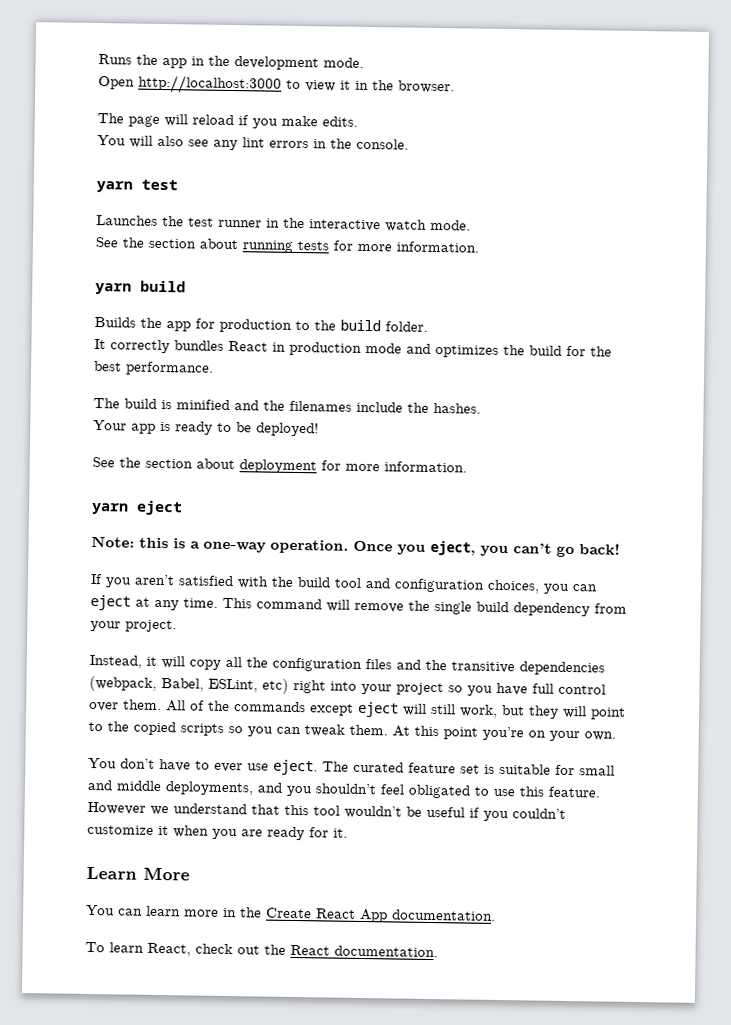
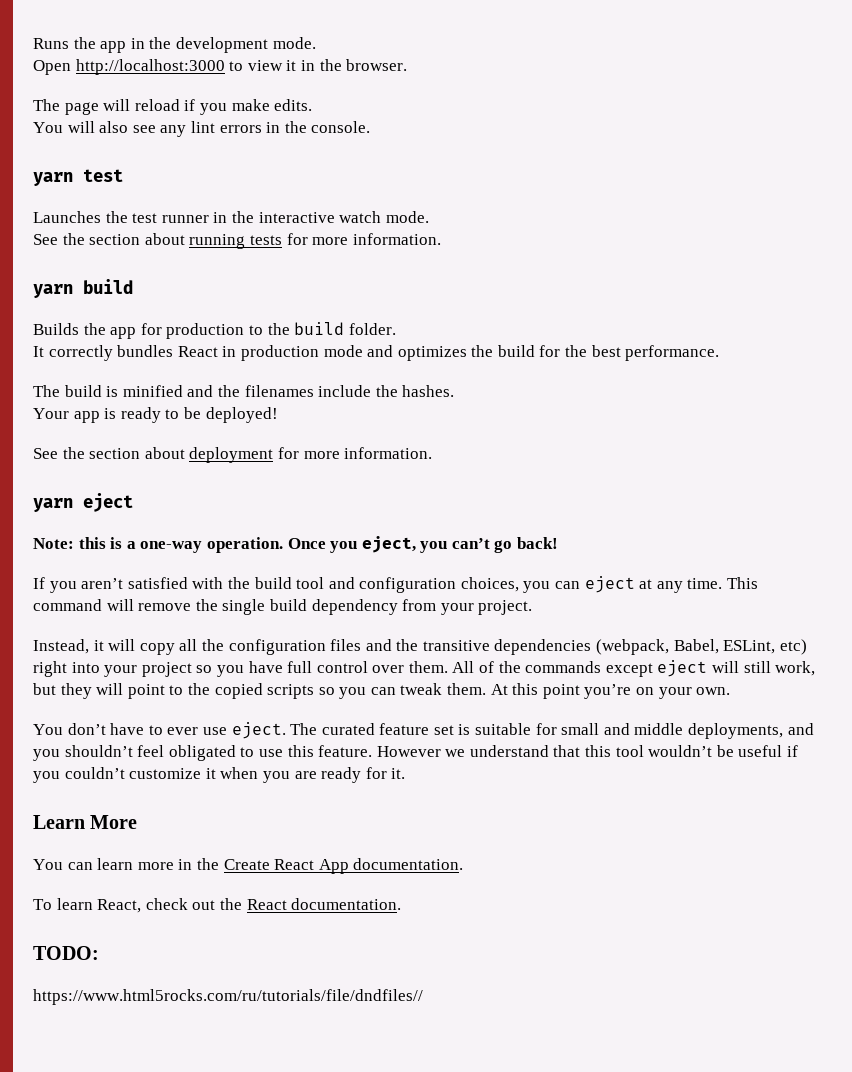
(438, 951) none -> [33,946,99,960] [33,989,423,1005] // TODO: // https://www.html5rocks.com/ru/tutorials/file/dndfiles//

